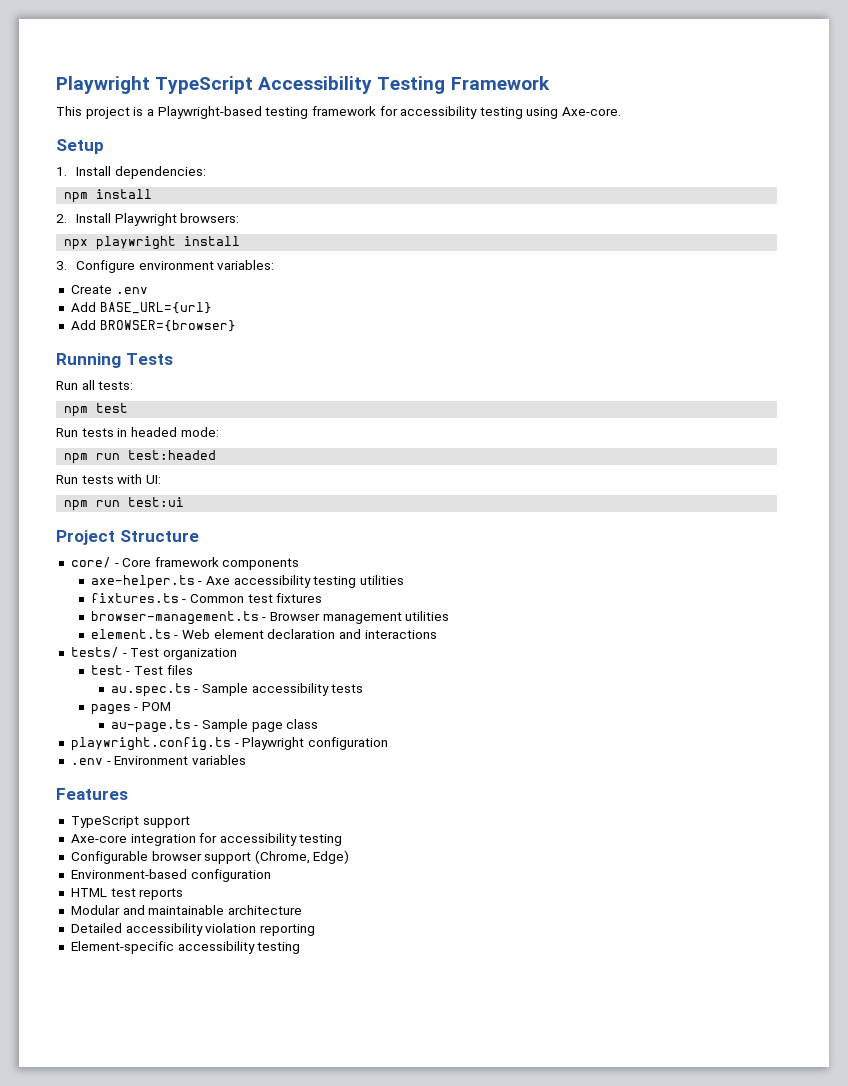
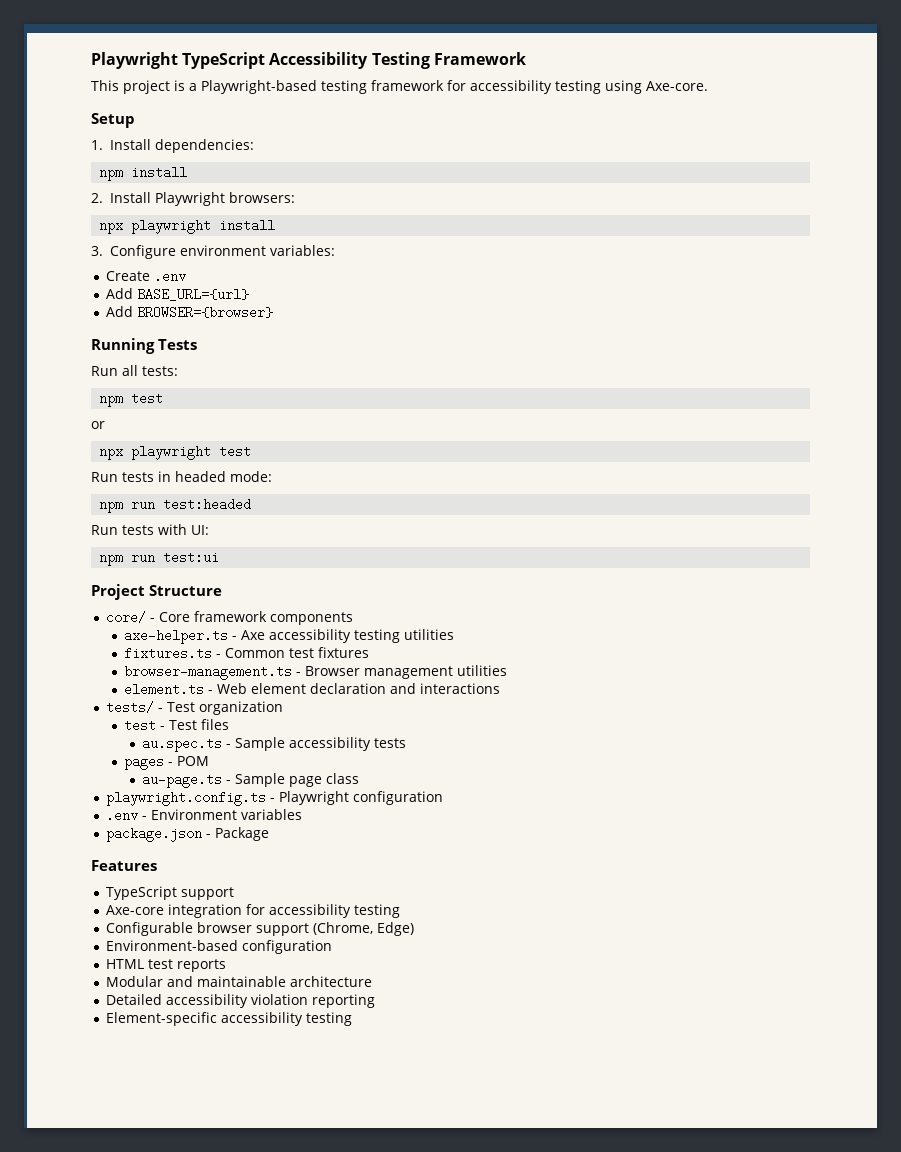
(129, 408) none -> [91,421,105,429] [99,445,252,460] // or // npx playwright test
(246, 760) none -> [105,827,269,842] // package.json - Package

